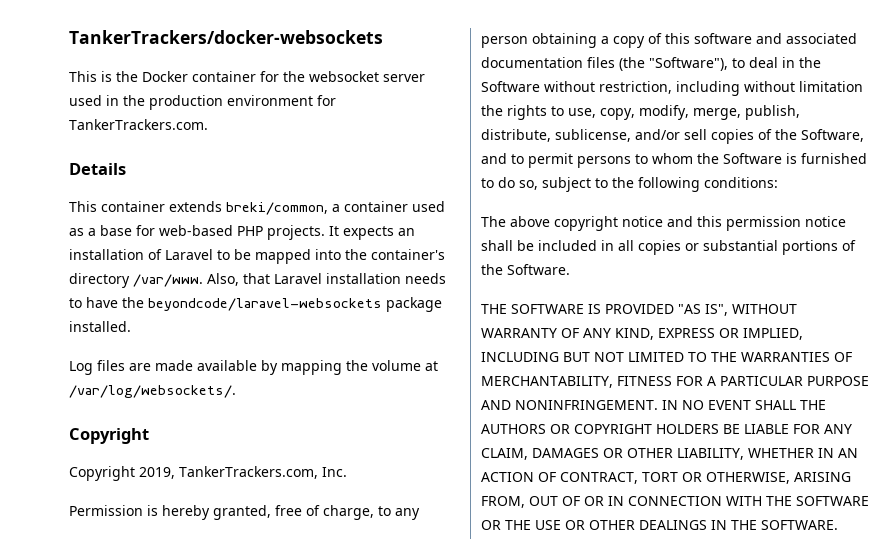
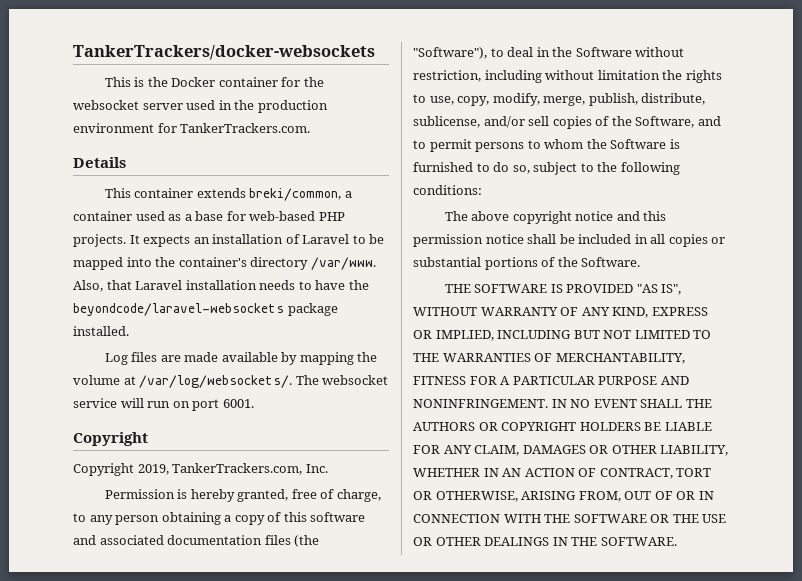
(236, 391) none -> [295,375,389,385] [73,398,254,411] The websocket service will run on port 6001.

